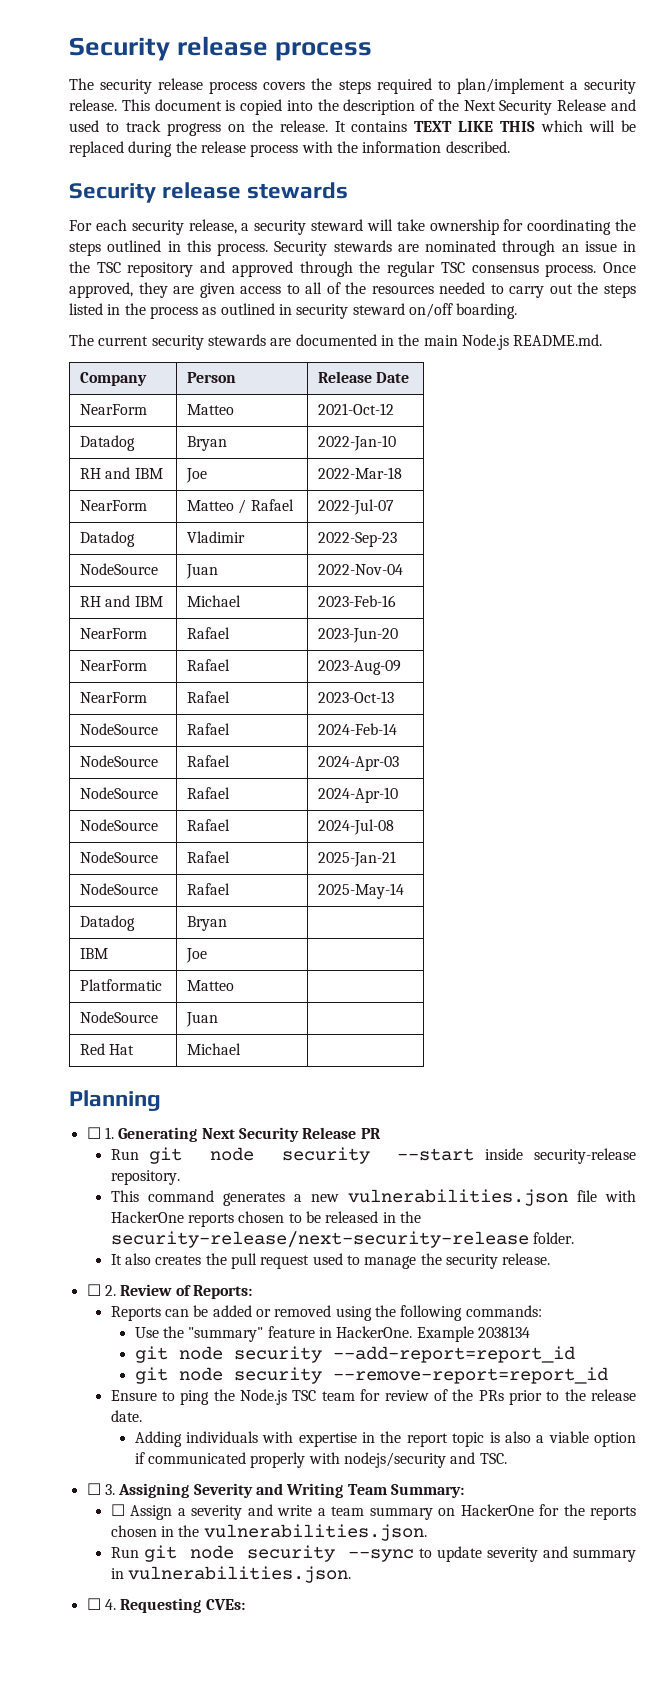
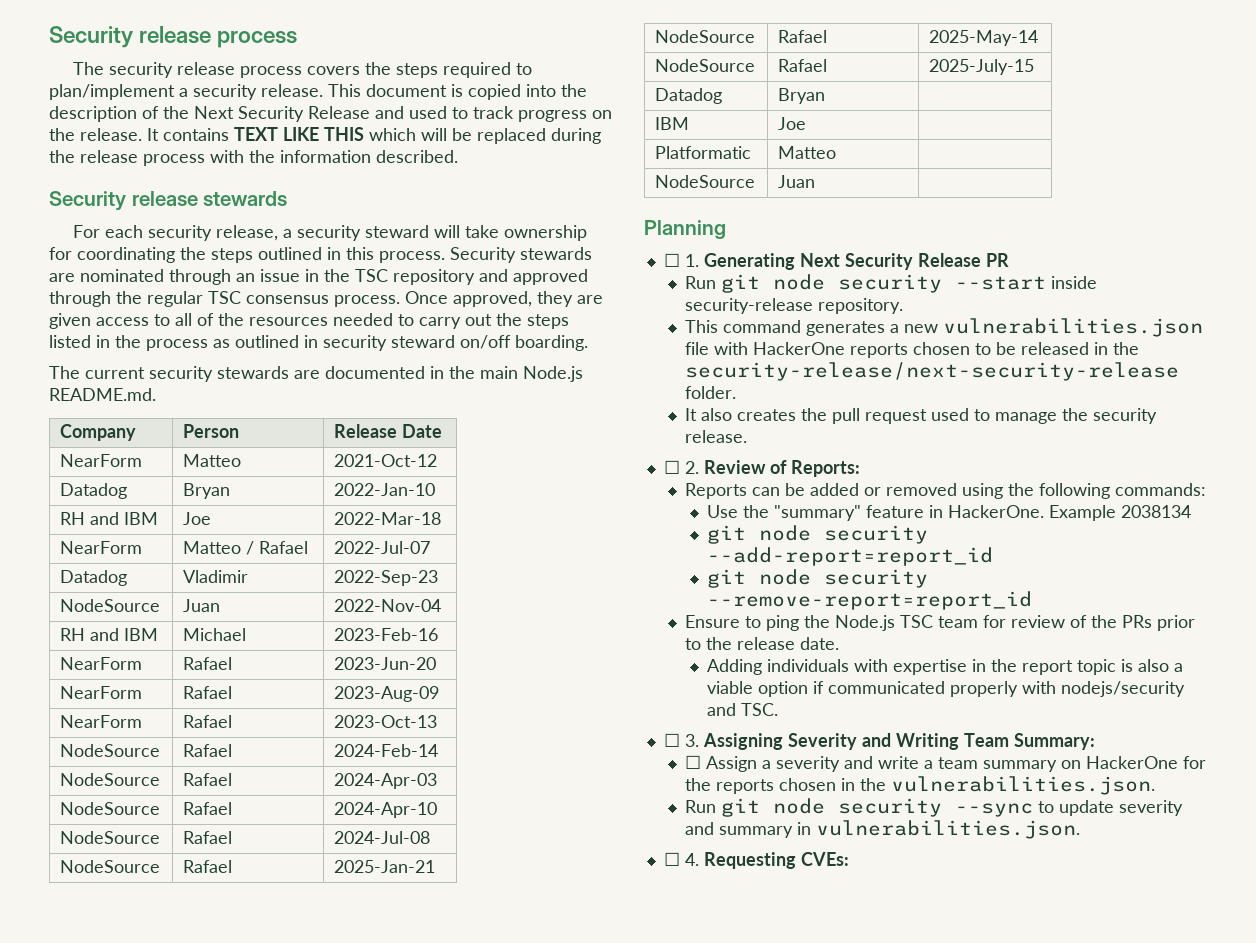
(404, 891) none -> [655,59,756,72] [778,59,828,72] [929,59,1035,75] // NodeSource | Rafael | 2025-July-15
[79,1043,135,1055] [186,1043,241,1055] // Red Hat | Michael | -> (816, 181) none

